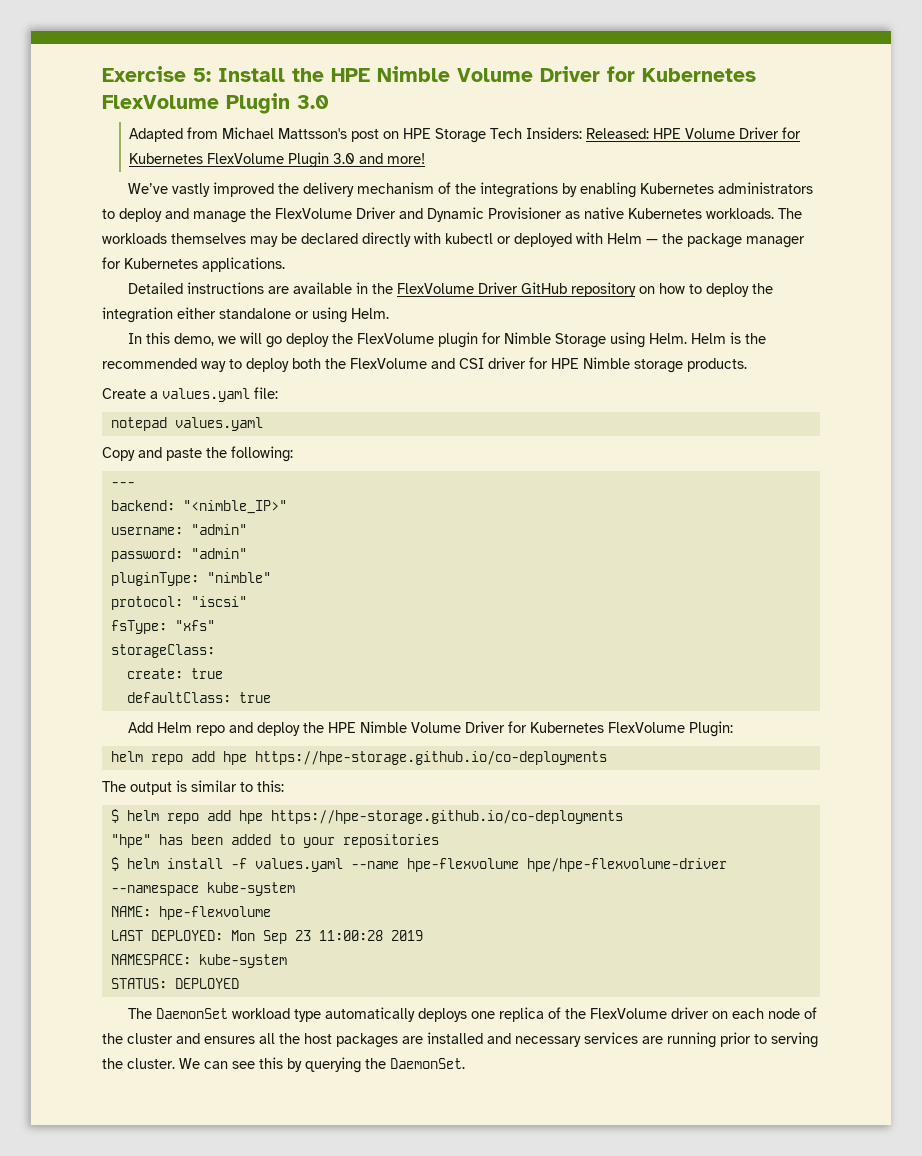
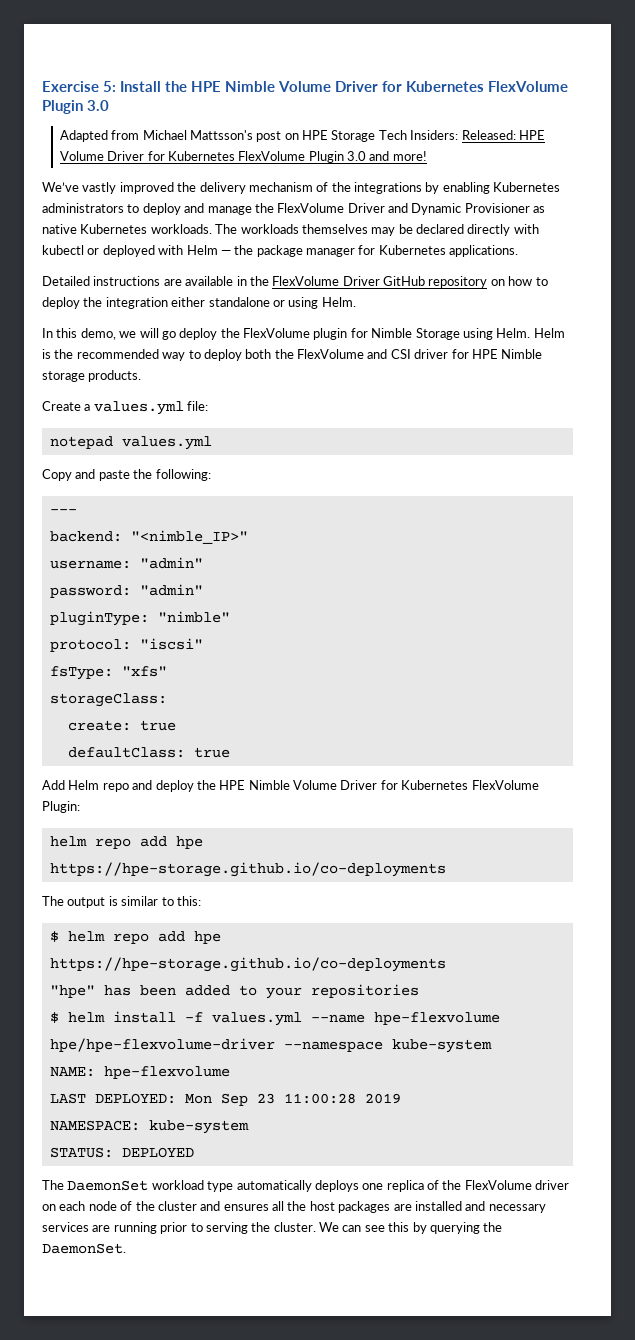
[162,388,250,402] values.yaml -> [93,401,184,415] values.yml
[174,417,263,431] values.yaml -> [121,436,212,450] values.yml
[254,858,343,872] values.yaml -> [211,1012,302,1026] values.yml

